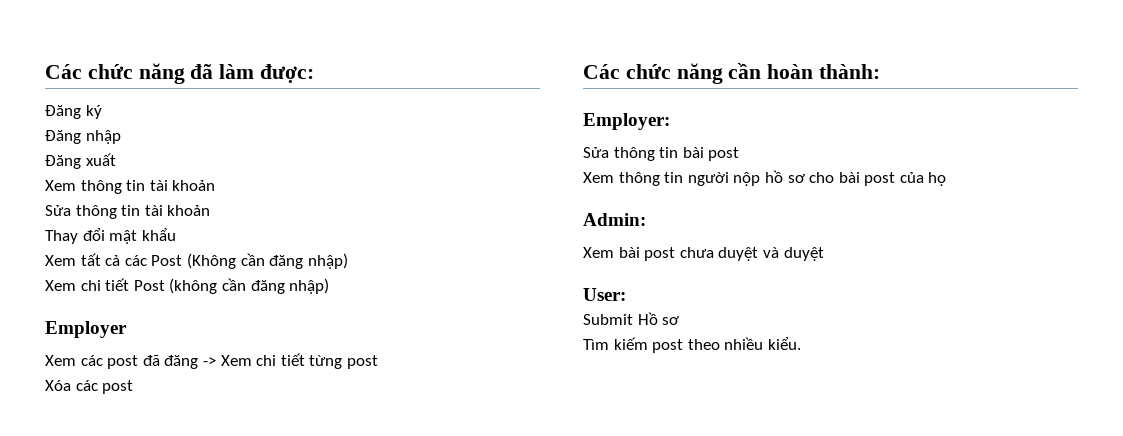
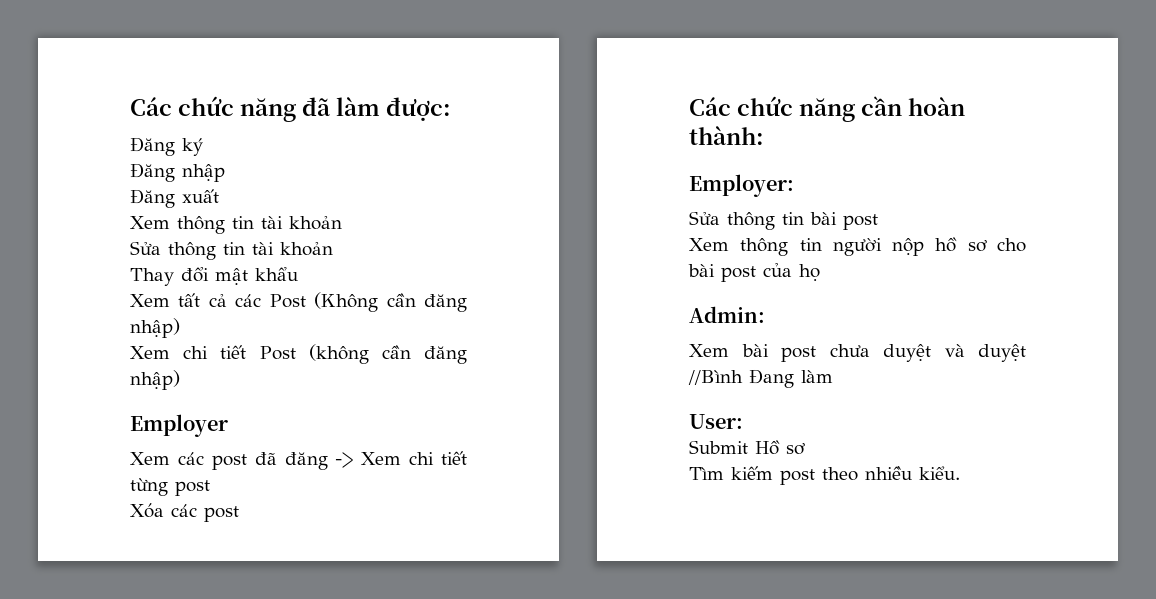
(824, 254) none -> [688,369,833,388] //Bình Đang làm

